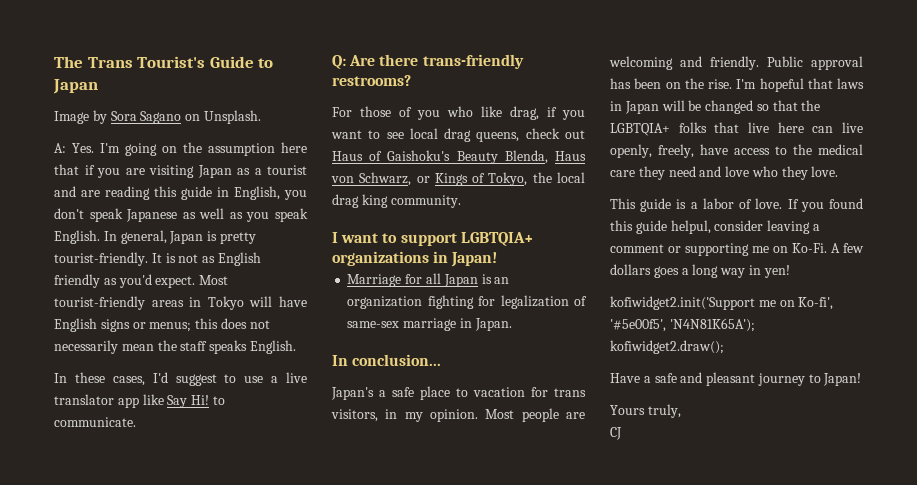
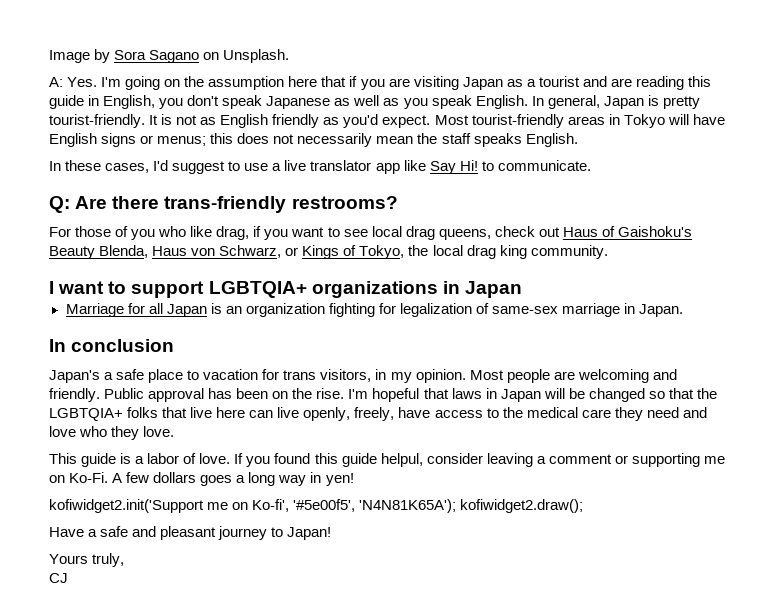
[54,56,274,68] [53,79,98,94] The Trans Tourist's Guide to Japan // -> (49, 56) none
[451,252,498,267] Japan! -> [464,281,522,298] Japan
[352,354,442,366] conclusion... -> [71,339,175,352] conclusion

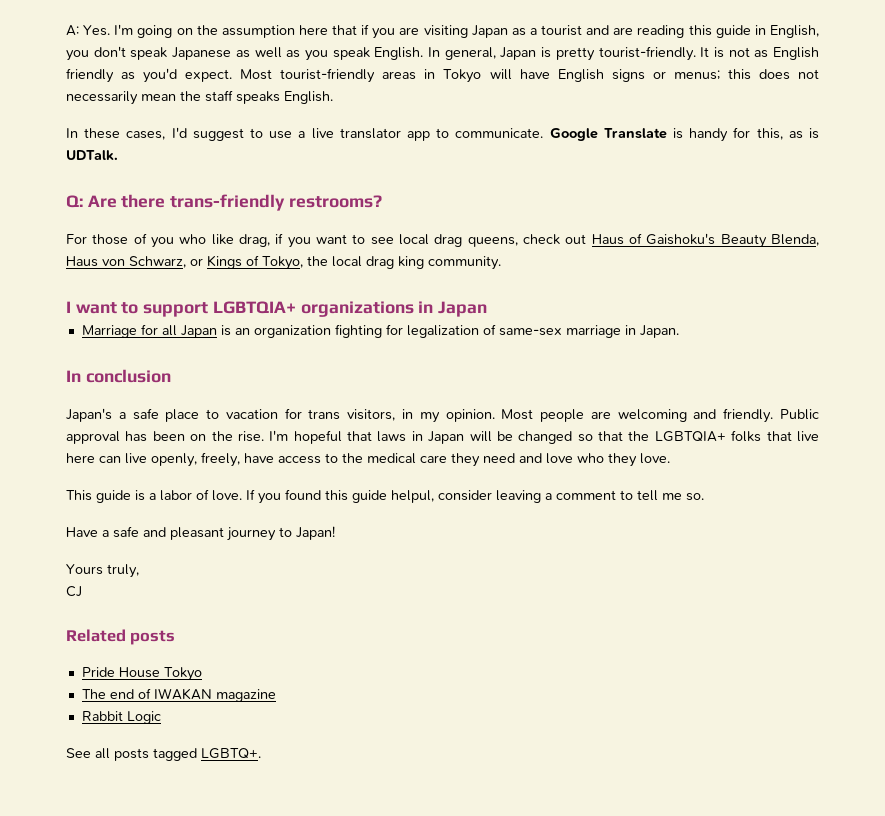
[49,49,290,63] Image by Sora Sagano on Unsplash. // -> (66, 30) none
[403,160,478,174] like Say Hi! -> (430, 136) none
(591, 165) none -> [549,127,820,142] [66,150,118,161] Google Translate is handy for this, as is UDTalk.
[614,453,725,467] [49,472,354,486] [49,499,584,513] or supporting me on Ko-Fi. A few dollars goes a long way in yen! // kofiwidget2.init('Support me on Ko-fi', '#5e00f5', 'N4N81K65A'); kofiwidget2.draw(); -> [620,490,704,501] to tell me so.
(68, 578) none -> [66,629,176,645] [81,667,202,681] [81,688,276,702] [81,711,161,724] [66,748,261,761] // Related posts // Pride House Tokyo // The end of IWAKAN magazine // Rabbit Logic // See all posts tagged LGBTQ+.

